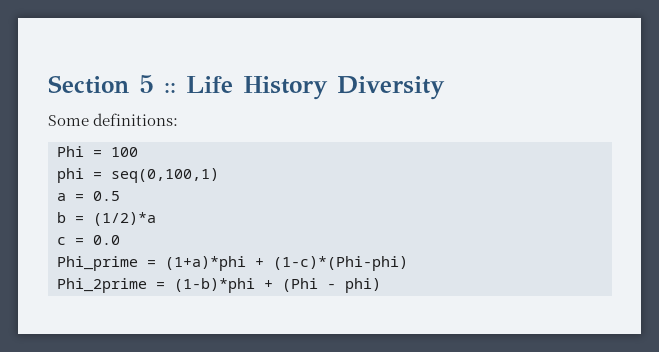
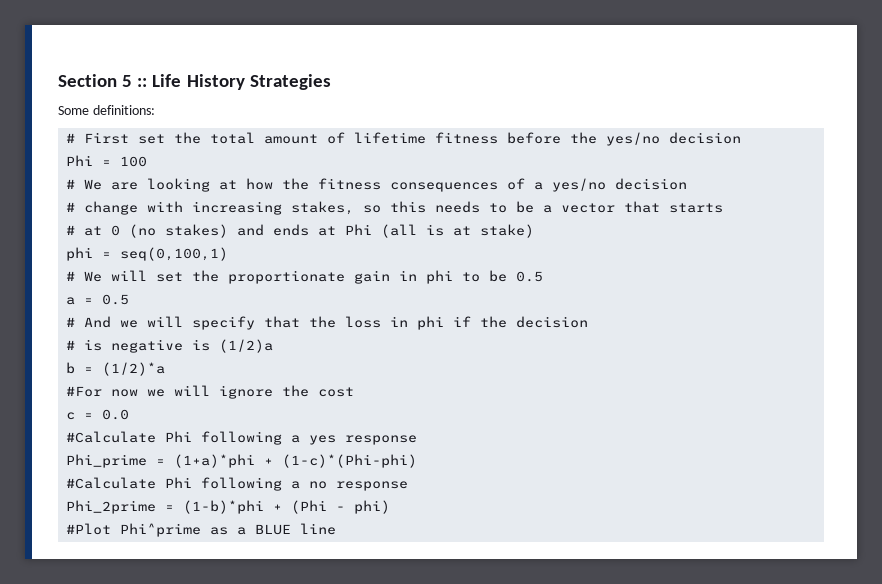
[337,76,445,100] Diversity -> [249,74,331,90] Strategies
[57,146,138,157] [57,168,219,183] [57,191,120,201] [57,212,156,226] [57,235,120,245] Phi = 100 // phi = seq(0,100,1) // a = 0.5 // b = (1/2)*a // c = 0.0 -> [66,132,742,146] [66,155,148,167] [66,178,688,192] [66,201,724,215] [66,224,535,238] [66,247,229,261] [66,270,544,284] [66,294,130,305] [66,316,589,330] [66,339,274,353] [66,362,166,376] [66,385,355,399] [66,409,130,420] [66,431,418,445] # First set the total amount of lifetime fitness before the yes/no decision // Phi = 100 // # We are looking at how the fitness consequences of a yes/no decision // # change with increasing stakes, so this needs to be a vector that starts // # at 0 (no stakes) and ends at Phi (all is at stake) // phi = seq(0,100,1) // # We will set the proportionate gain in phi to be 0.5 // a = 0.5 // # And we will specify that the loss in phi if the decision // # is negative is (1/2)a // b = (1/2)*a // #For now we will ignore the cost // c = 0.0 // #Calculate Phi following a yes response
(408, 263) none -> [66,477,409,491] // #Calculate Phi following a no response
(381, 285) none -> [66,523,337,537] // #Plot Phi^prime as a BLUE line

